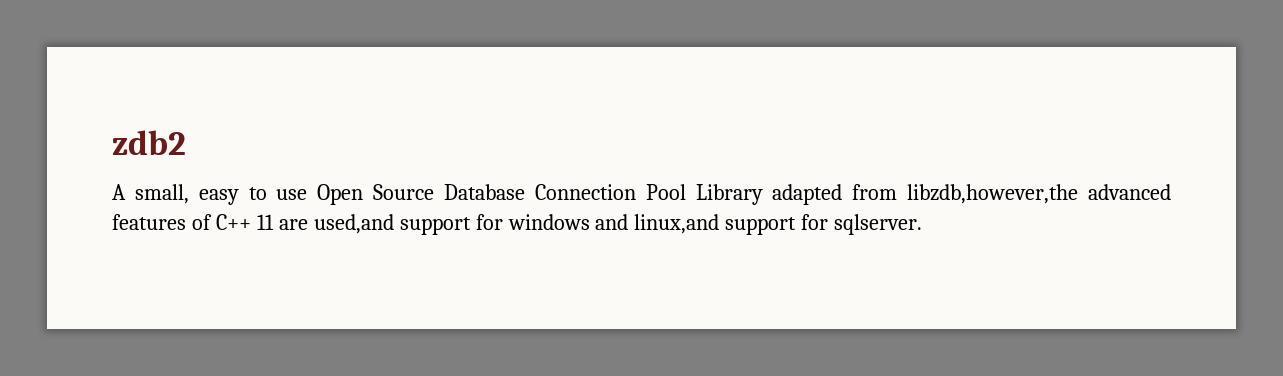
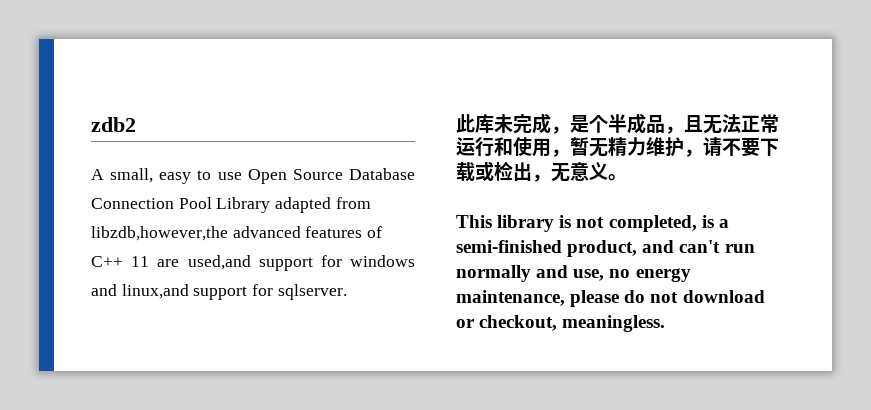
(923, 224) none -> [456,113,779,134] [456,137,779,157] [456,161,627,182] [456,215,729,232] [456,240,755,257] [456,265,691,282] [456,290,765,307] [456,315,666,332] // 此库未完成，是个半成品，且无法正常运行和使用，暂无精力维护，请不要下载或检出，无意义。 // This library is not completed, is a semi-finished product, and can't run normally and use, no energy maintenance, please do not download or checkout, meaningless.

